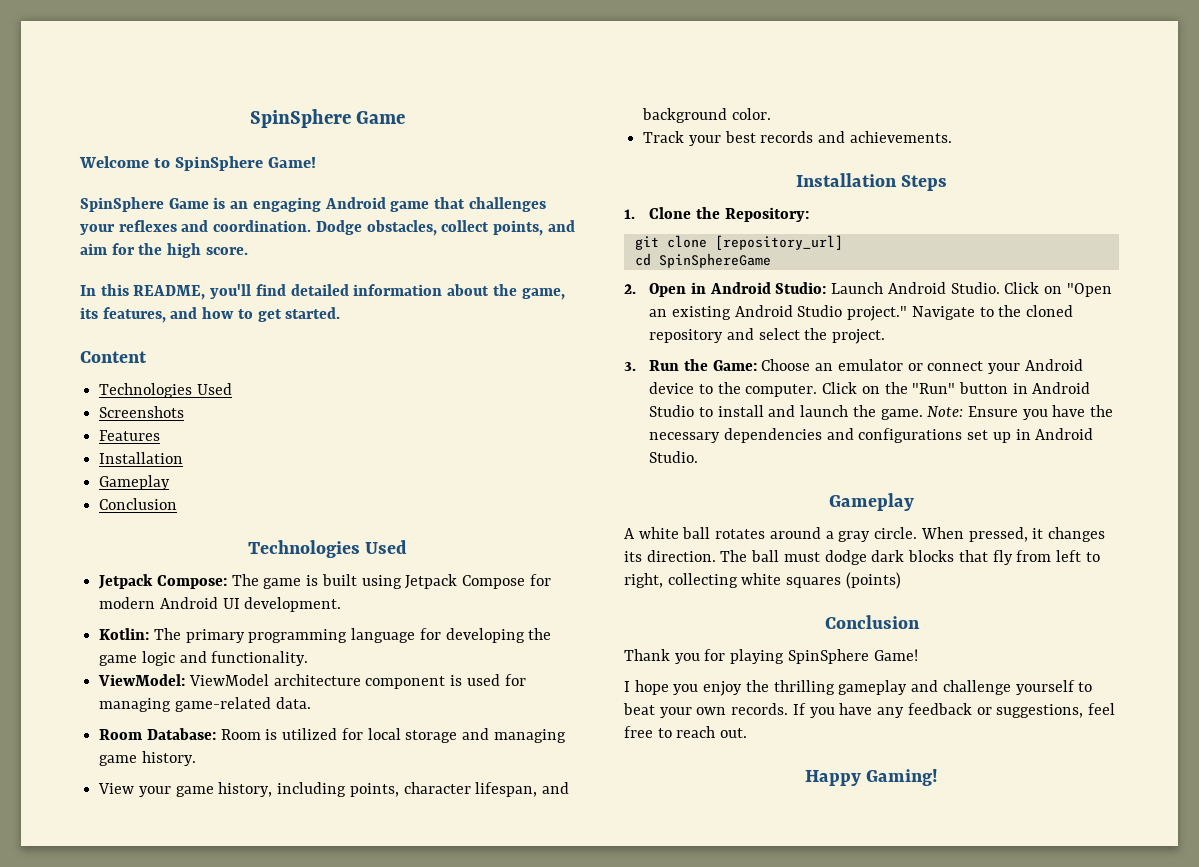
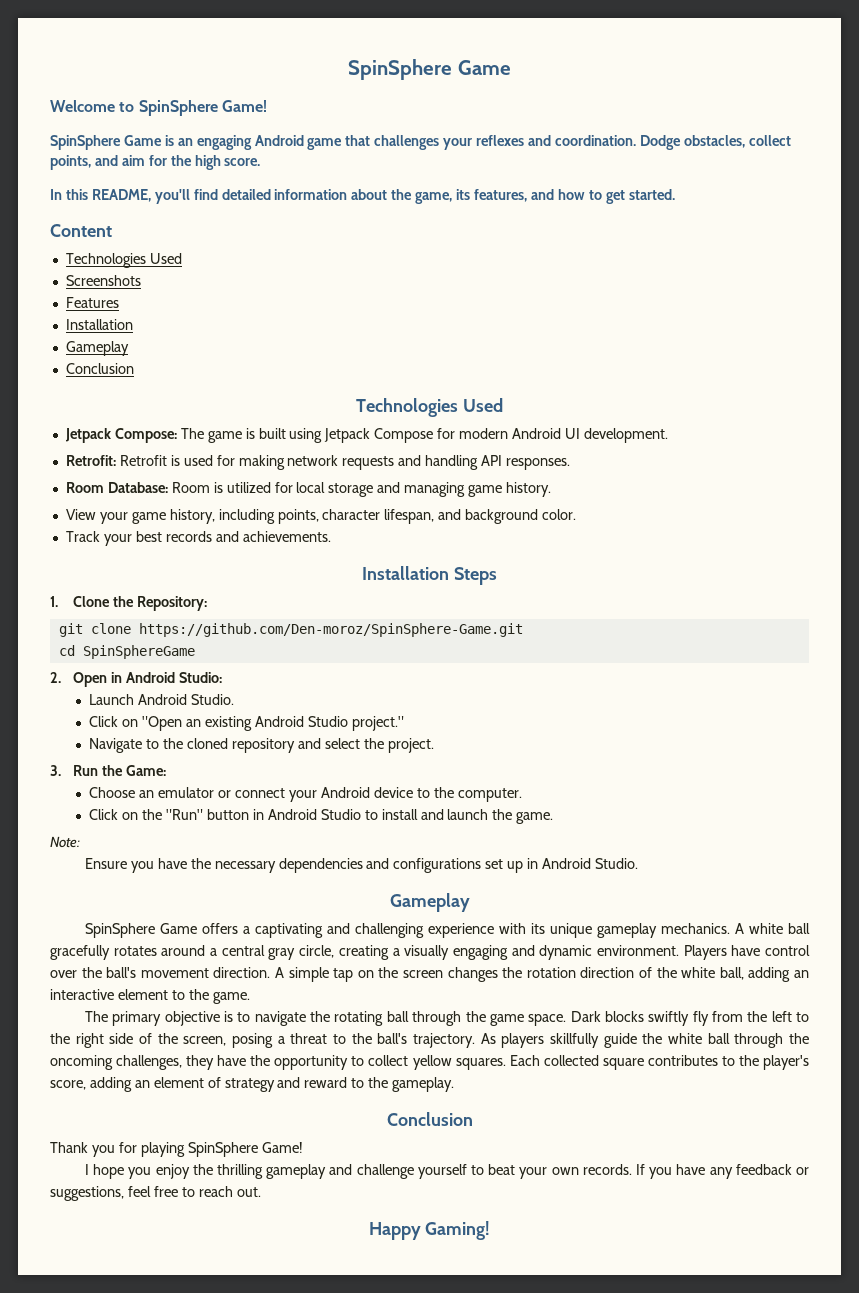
[99,628,552,643] [99,651,309,666] [98,674,526,689] [99,697,311,712] Kotlin: The primary programming language for developing the game logic and functionality. // ViewModel: ViewModel architecture component is used for managing game-related data. -> [65,455,571,470] Retrofit: Retrofit is used for making network requests and handling API responses.
[714,235,843,250] [repository_url] -> [138,623,523,637] https://github.com/Den-moroz/SpinSphere-Game.git
(827, 288) none -> (223, 677) //
(1000, 288) none -> (235, 699) //
(908, 313) none -> (404, 723) //
(757, 365) none -> (167, 770) //
(818, 390) none -> (522, 795) //
(923, 414) none -> (554, 818) //
(964, 411) none -> (80, 842) //
(914, 502) none -> [84,923,730,938] SpinSphere Game offers a captivating and challenging experience with its unique gameplay mechanics.
(711, 533) none -> [50,945,110,960] gracefully
[838,527,1105,542] [624,550,988,565] gray circle. When pressed, it changes its direction. The ball must dodge dark blocks that -> [221,945,810,960] [50,967,810,982] [50,989,250,1004] [84,1011,690,1026] central gray circle, creating a visually engaging and dynamic environment. Players have control over the ball's movement direction. A simple tap on the screen changes the rotation direction of the white ball, adding an interactive element to the game. // The primary objective is to navigate the rotating ball through the game space. Dark blocks swiftly
(1052, 556) none -> [747,1011,768,1022] the
[624,572,901,589] right, collecting white squares (points) -> [50,1033,809,1048] [50,1055,809,1070] [50,1077,455,1092] the right side of the screen, posing a threat to the ball's trajectory. As players skillfully guide the white ball through the oncoming challenges, they have the opportunity to collect yellow squares. Each collected square contributes to the player's score, adding an element of strategy and reward to the gameplay.

